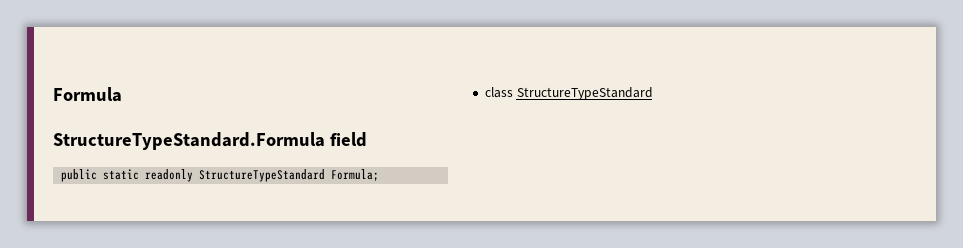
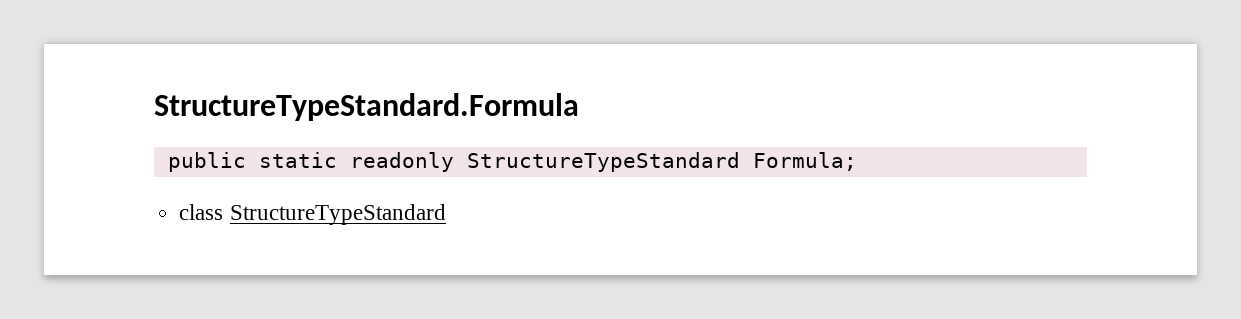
[53,87,122,102] Formula // -> (154, 107) none
[329,132,367,147] field -> (579, 107) none

